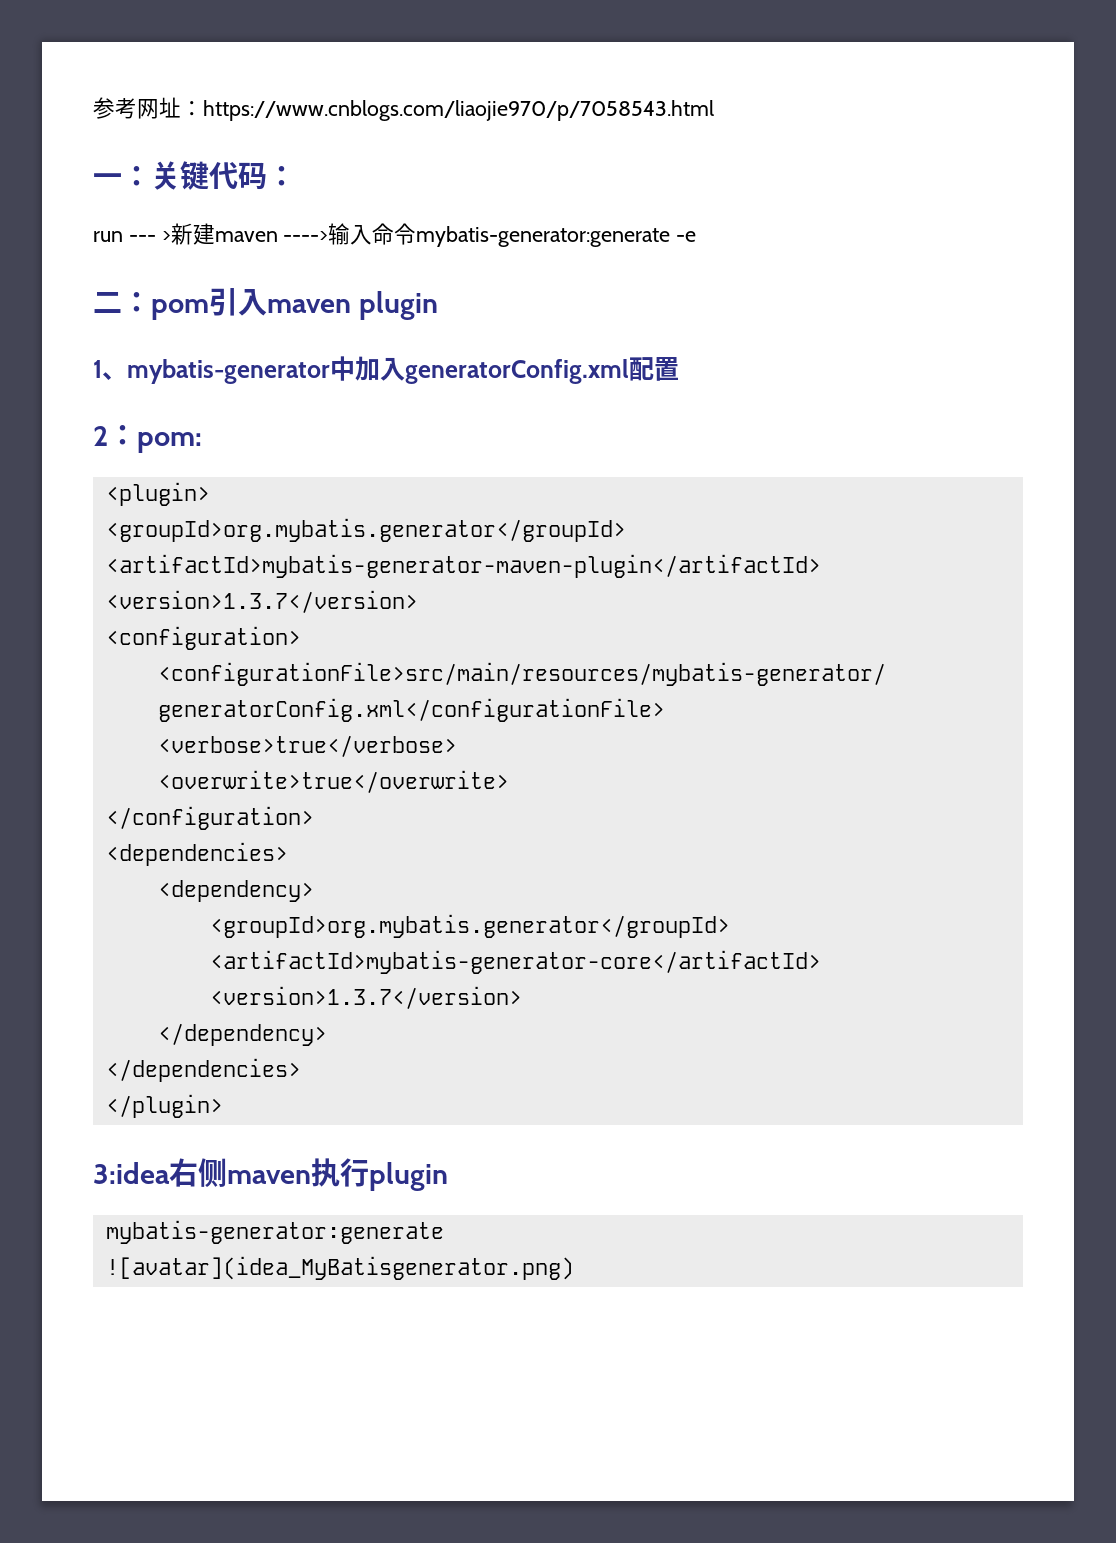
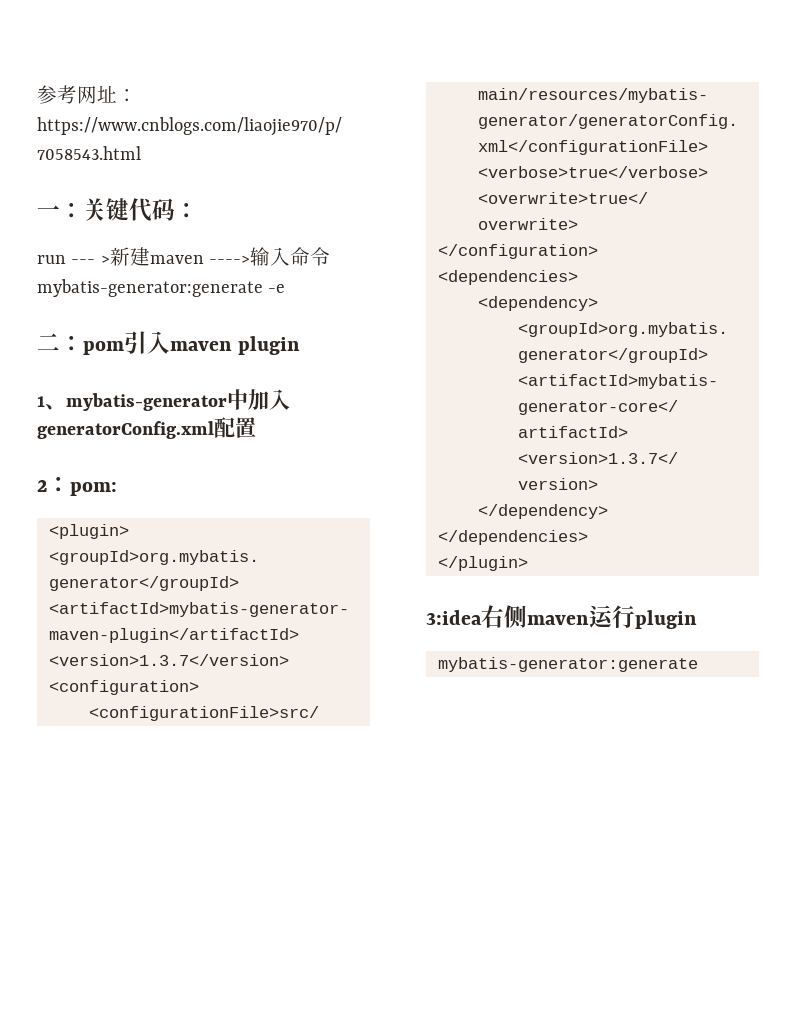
[310,1158,340,1187] 执 -> [589,605,613,628] 运
[105,1256,574,1280] // ![avatar](idea_MyBatisgenerator.png) -> (698, 664) none

